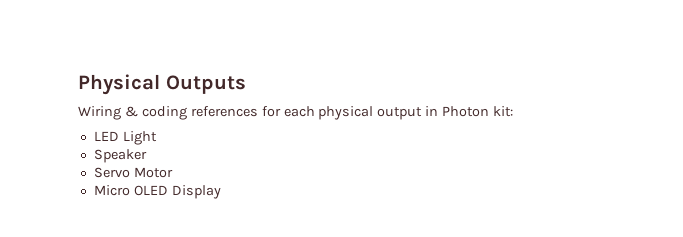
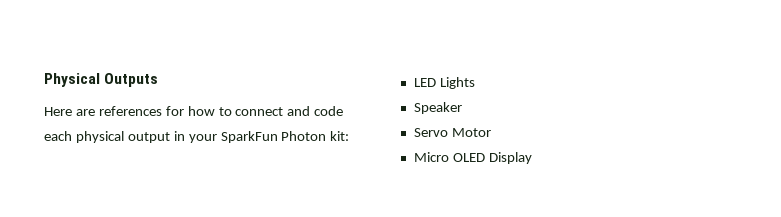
[78,106,281,120] Wiring & coding references for -> [44,106,344,116] Here are references for how to connect and code
(439, 111) none -> [188,131,278,143] your SparkFun
[122,131,157,145] Light -> [439,77,475,89] Lights

